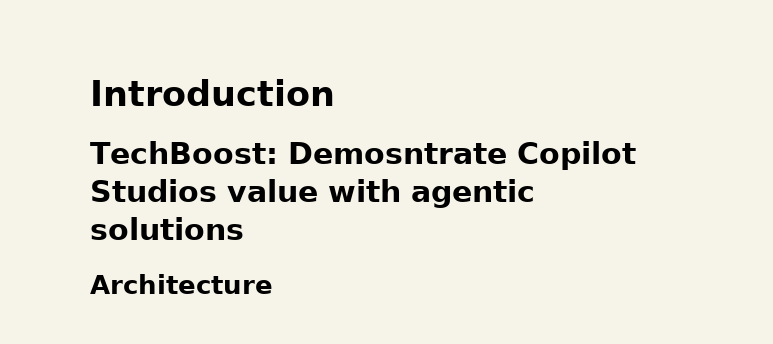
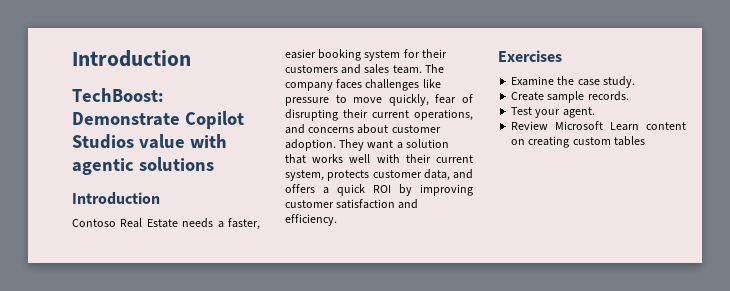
[287,142,507,164] Demosntrate -> [72,112,180,126] Demonstrate
[90,274,273,294] Architecture -> [72,192,160,205] [72,218,260,230] [285,49,447,61] [285,64,444,74] [285,79,441,91] [285,94,473,106] [285,109,473,121] [285,124,441,134] [285,139,449,151] [285,154,473,164] [285,169,473,181] [285,184,473,196] [285,199,419,209] [285,214,337,226] [498,50,562,62] [511,76,635,88] [511,91,629,103] [511,107,595,118] [511,121,686,131] [511,136,645,148] Introduction // Contoso Real Estate needs a faster, easier booking system for their customers and sales team. The company faces challenges like pressure to move quickly, fear of disrupting their current operations, and concerns about customer adoption. They want a solution that works well with their current system, protects customer data, and offers a quick ROI by improving customer satisfaction and efficiency. // Exercises // Examine the case study. // Create sample records. // Test your agent. // Review Microsoft Learn content on creating custom tables

